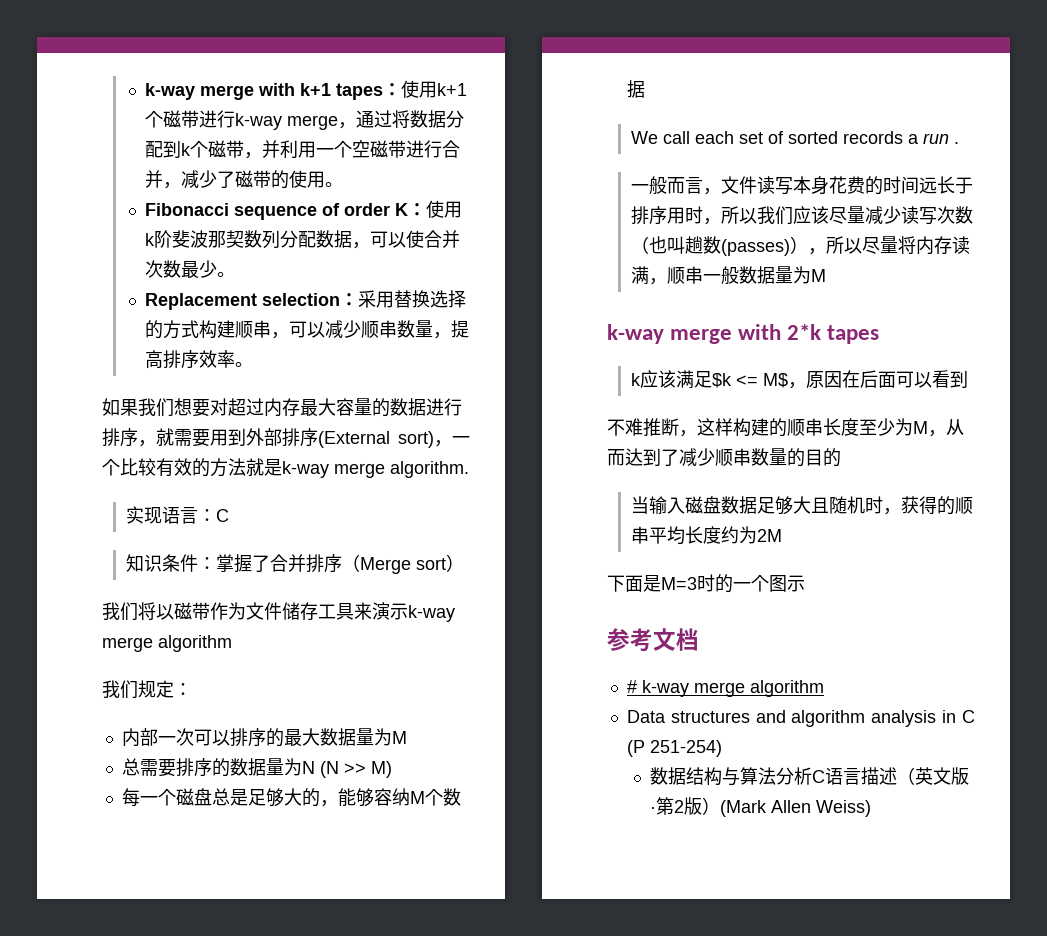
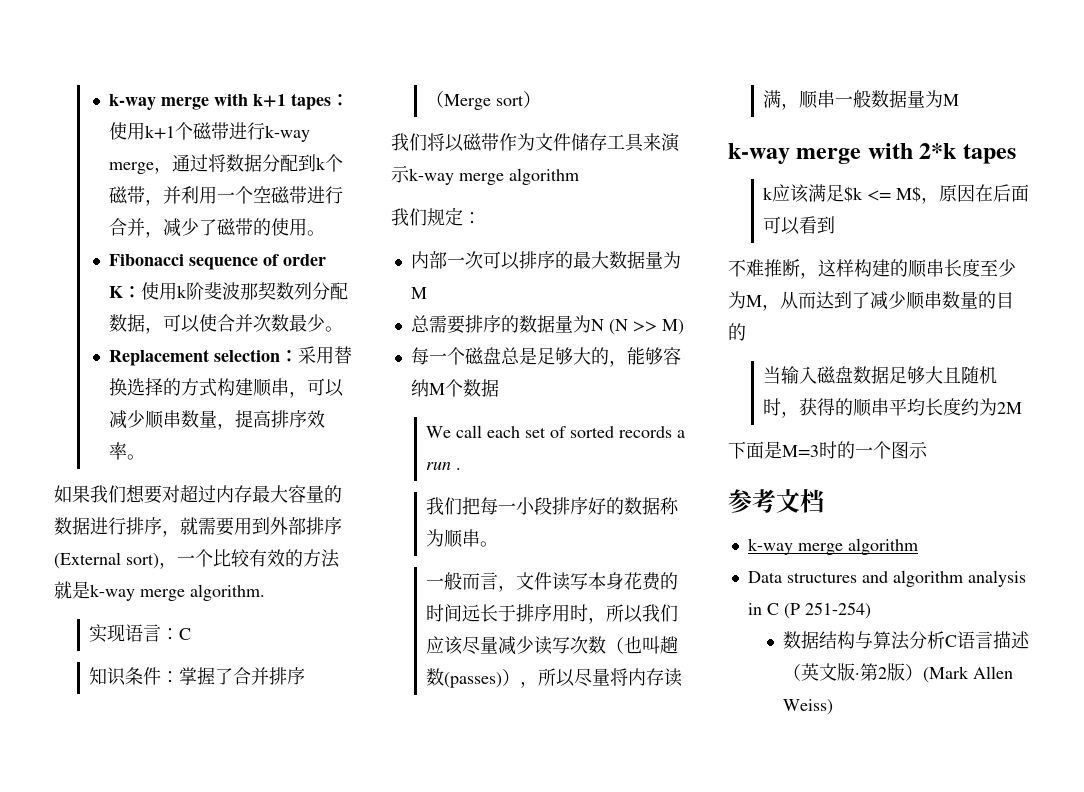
(959, 143) none -> [426,497,680,515] [426,529,499,548] // 我们把每一小段排序好的数据称为顺串。
[626,680,637,693] # -> (824, 501) none

